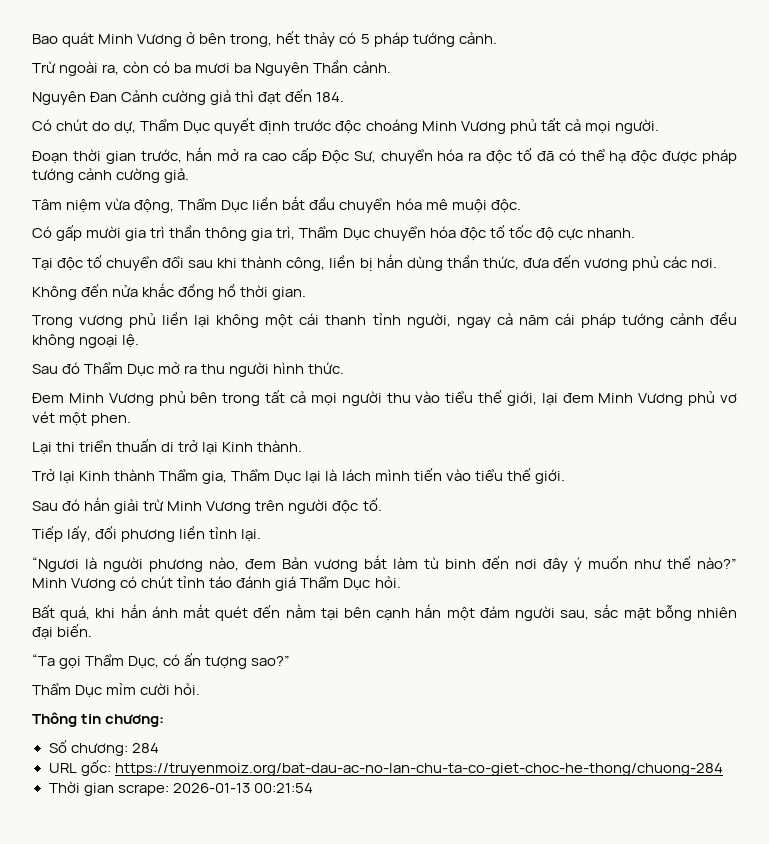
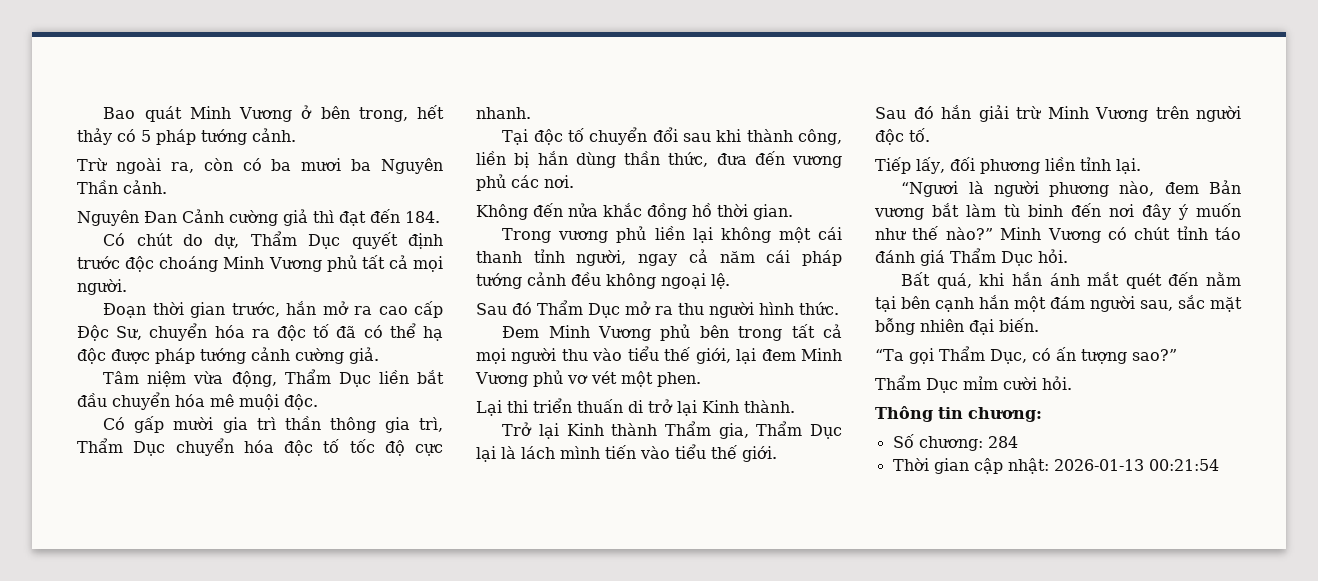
[48,760,723,776] // URL gốc: https://truyenmoiz.org/bat-dau-ac-no-lan-chu-ta-co-giet-choc-he-thong/chuong-284 -> (1018, 442) none
[117,784,169,796] scrape: -> [973,458,1049,474] cập nhật:

